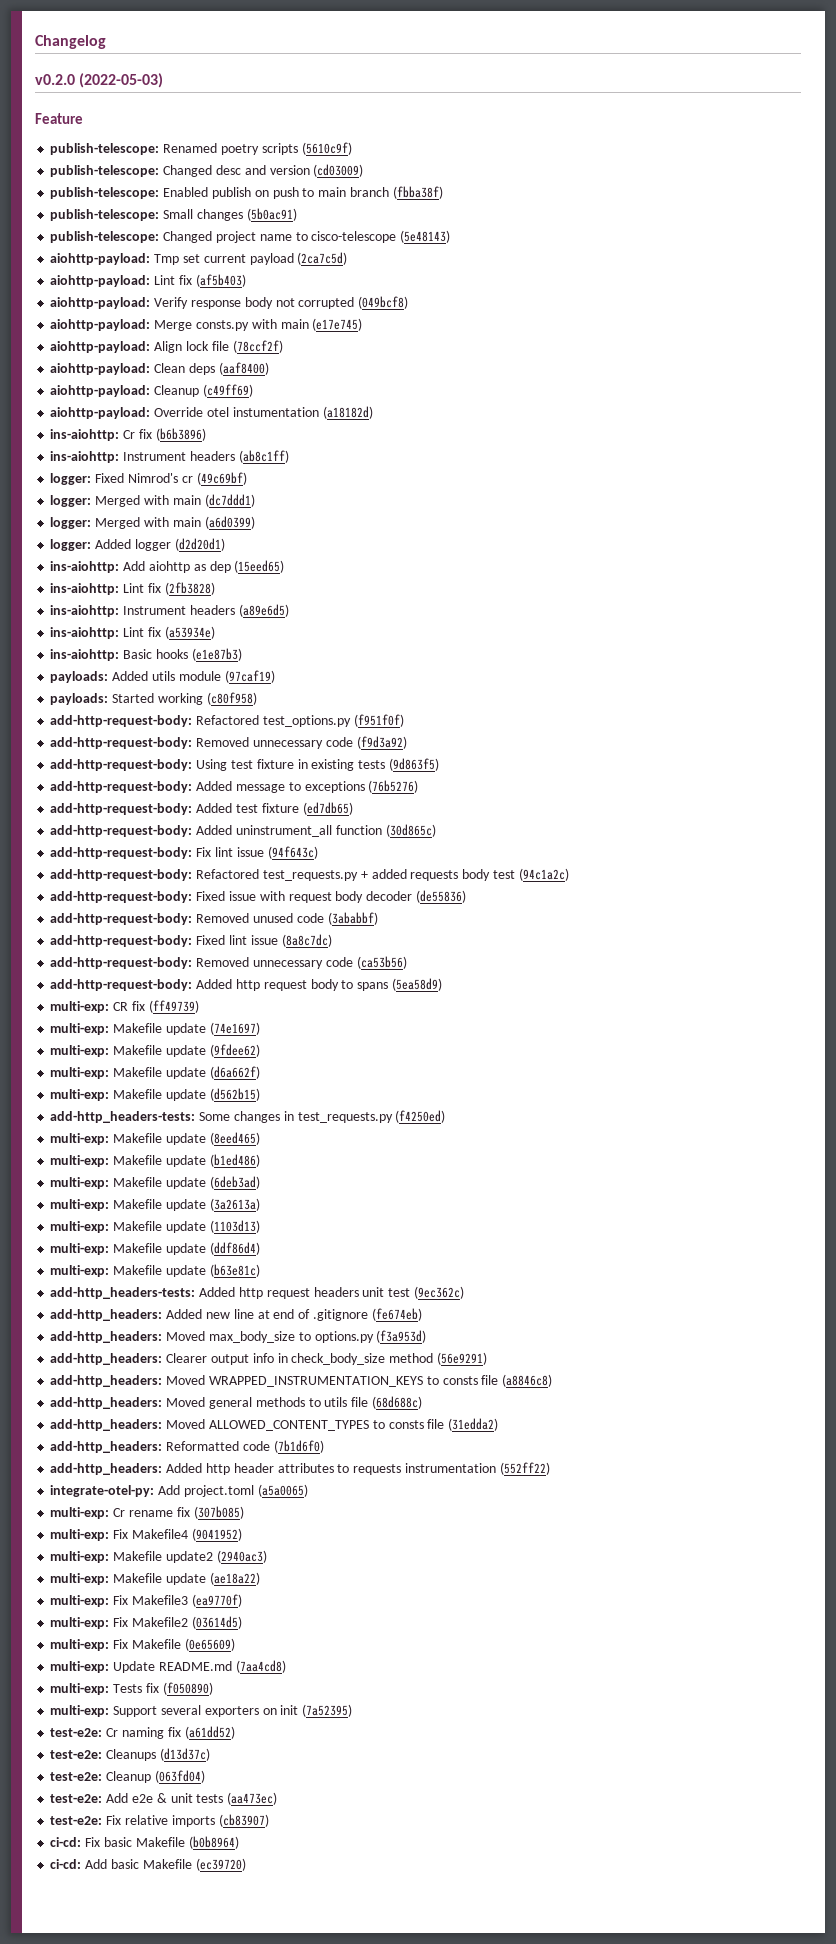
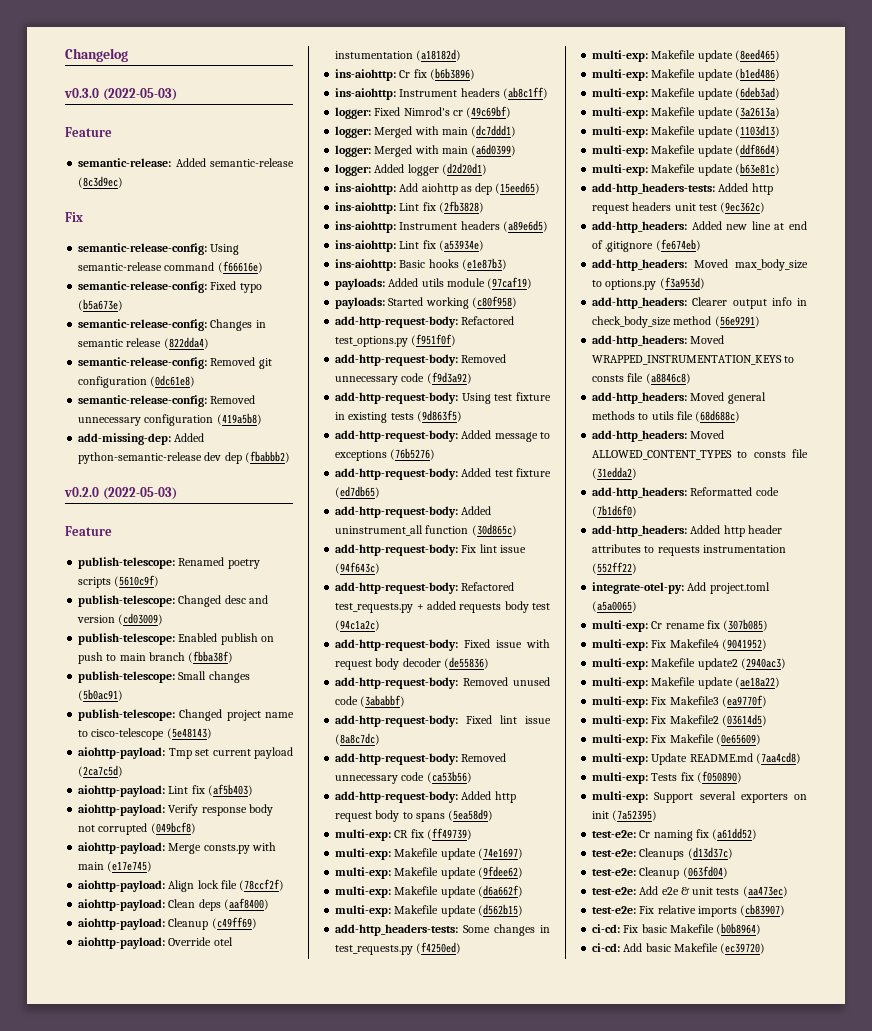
(106, 42) none -> [64,88,177,101] [65,127,112,137] [78,158,294,167] [78,176,124,188] [65,212,83,222] [78,243,240,255] [78,261,263,273] [78,281,262,293] [78,299,124,311] [78,319,266,331] [78,337,209,349] [78,357,272,369] [78,375,196,388] [78,395,256,407] [78,413,262,426] [78,433,205,445] [78,451,290,464] // v0.3.0 (2022-05-03) // Feature // semantic-release: Added semantic-release (8c3d9ec) // Fix // semantic-release-config: Using semantic-release command (f66616e) // semantic-release-config: Fixed typo (b5a673e) // semantic-release-config: Changes in semantic release (822dda4) // semantic-release-config: Removed git configuration (0dc61e8) // semantic-release-config: Removed unnecessary configuration (419a5b8) // add-missing-dep: Added python-semantic-release dev dep (fbabbb2)

